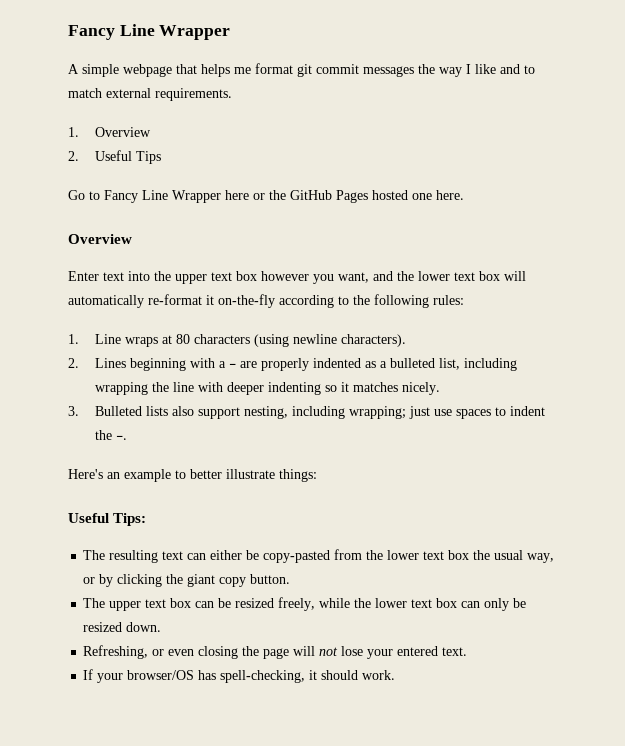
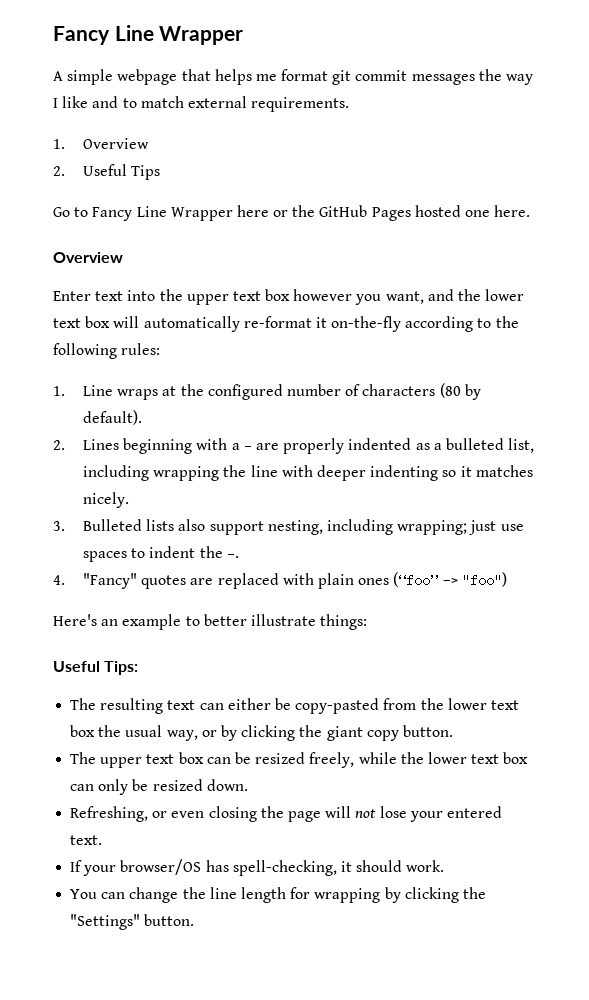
[175,334,406,347] 80 characters (using newline characters). -> [180,383,481,400] [83,410,143,425] the configured number of characters (80 by default).
(127, 437) none -> [53,572,507,589] // 4. "Fancy" quotes are replaced with plain ones (“foo” –> "foo")
(396, 675) none -> [70,887,486,903] [70,914,195,930] // You can change the line length for wrapping by clicking the "Settings" button.

